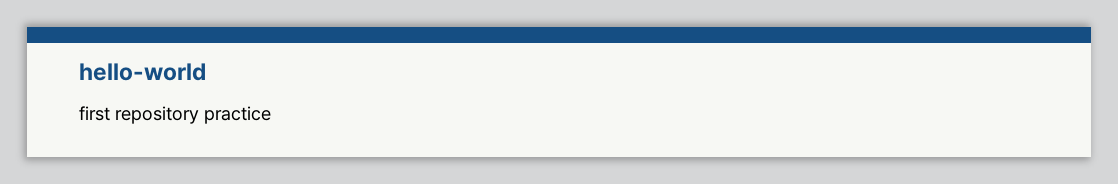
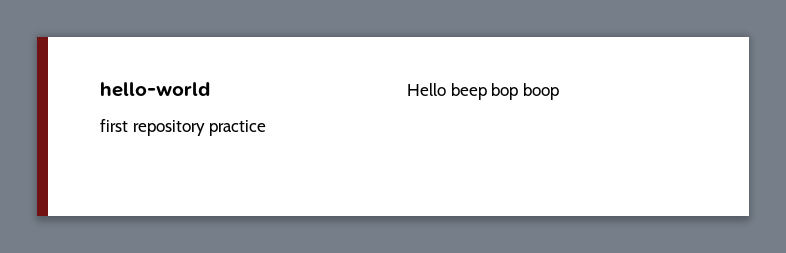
(271, 115) none -> [407,83,559,100] // Hello beep bop boop

